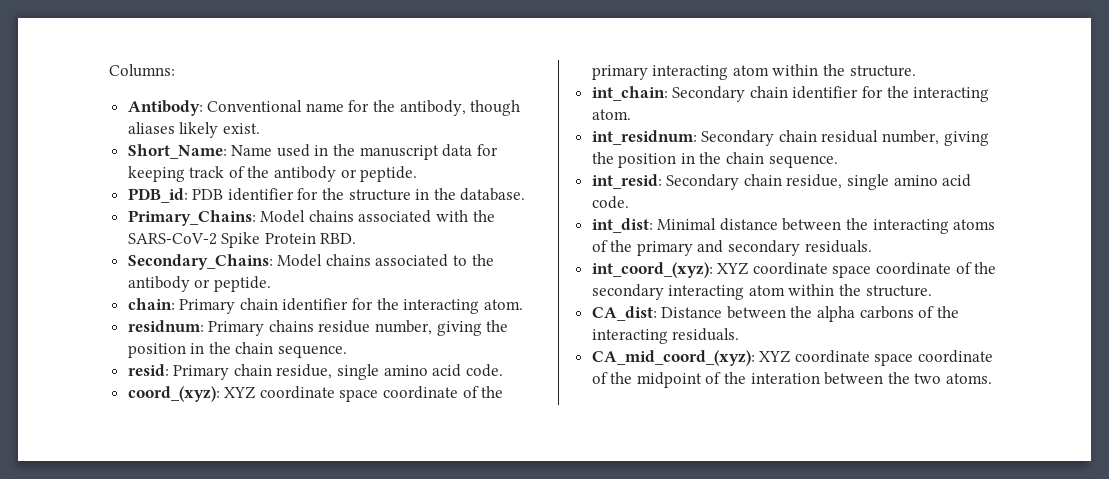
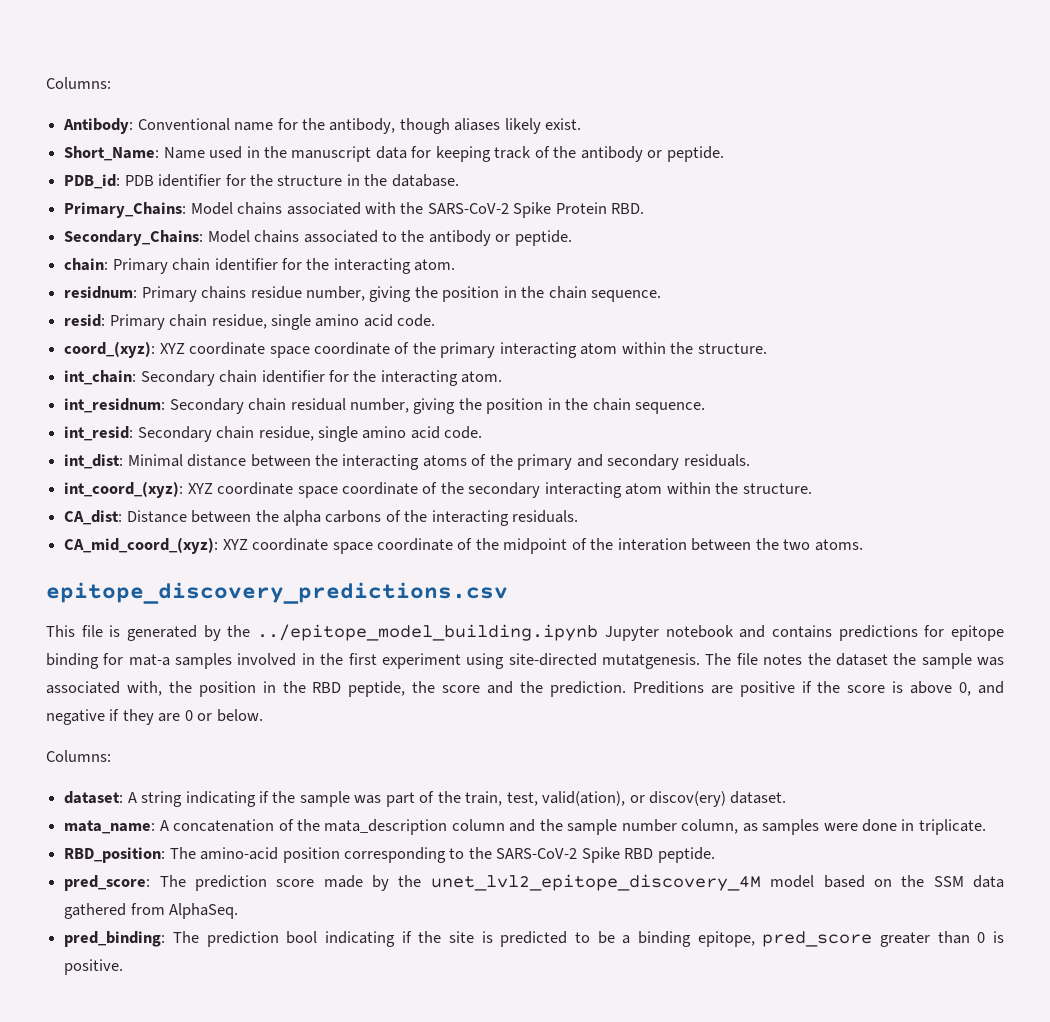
(993, 378) none -> [46,582,508,604] [46,624,1005,641] [46,653,1004,669] [46,681,1004,697] [46,709,263,725] [46,750,111,762] [64,791,787,807] [64,819,986,835] [64,847,715,863] [64,874,1005,891] [64,903,239,919] [64,931,1005,947] [64,959,124,975] // epitope_discovery_predictions.csv // This file is generated by the ../epitope_model_building.ipynb Jupyter notebook and contains predictions for epitope binding for mat-a samples involved in the first experiment using site-directed mutatgenesis. The file notes the dataset the sample was associated with, the position in the RBD peptide, the score and the prediction. Preditions are positive if the score is above 0, and negative if they are 0 or below. // Columns: // dataset: A string indicating if the sample was part of the train, test, valid(ation), or discov(ery) dataset. // mata_name: A concatenation of the mata_description column and the sample number column, as samples were done in triplicate. // RBD_position: The amino-acid position corresponding to the SARS-CoV-2 Spike RBD peptide. // pred_score: The prediction score made by the unet_lvl2_epitope_discovery_4M model based on the SSM data gathered from AlphaSeq. // pred_binding: The prediction bool indicating if the site is predicted to be a binding epitope, pred_score greater than 0 is positive.

